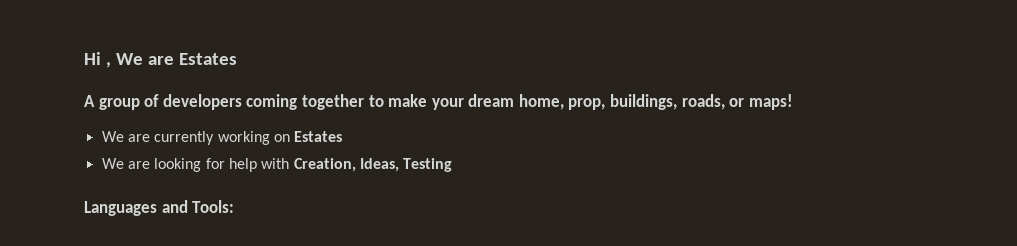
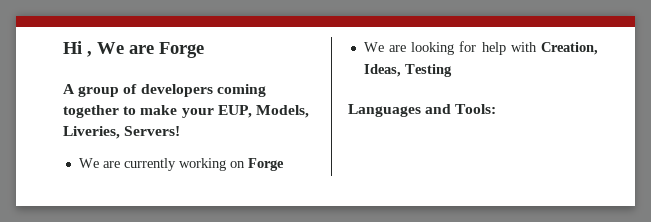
[178,53,237,65] Estates -> [159,42,204,58] Forge
[468,94,793,110] dream home, prop, buildings, roads, or maps! -> [217,105,309,118] [63,126,181,139] EUP, Models, Liveries, Servers!
[294,131,343,142] Estates -> [247,158,284,171] Forge

